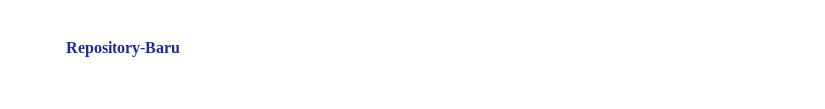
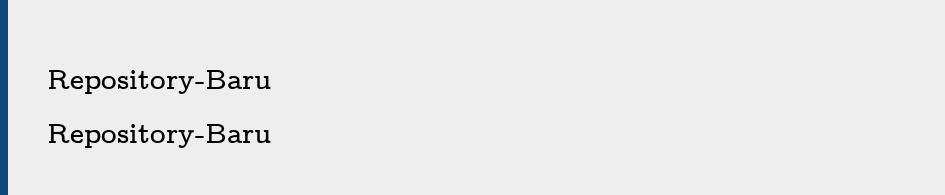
[66,41,180,57] Repository-Baru -> [47,70,271,94] [47,124,271,148] Repository-Baru // Repository-Baru

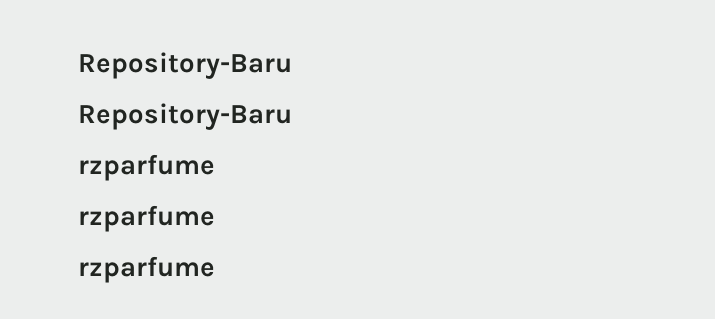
(271, 136) none -> [78,154,215,181] [78,205,215,232] [78,256,215,283] // rzparfume // rzparfume // rzparfume

